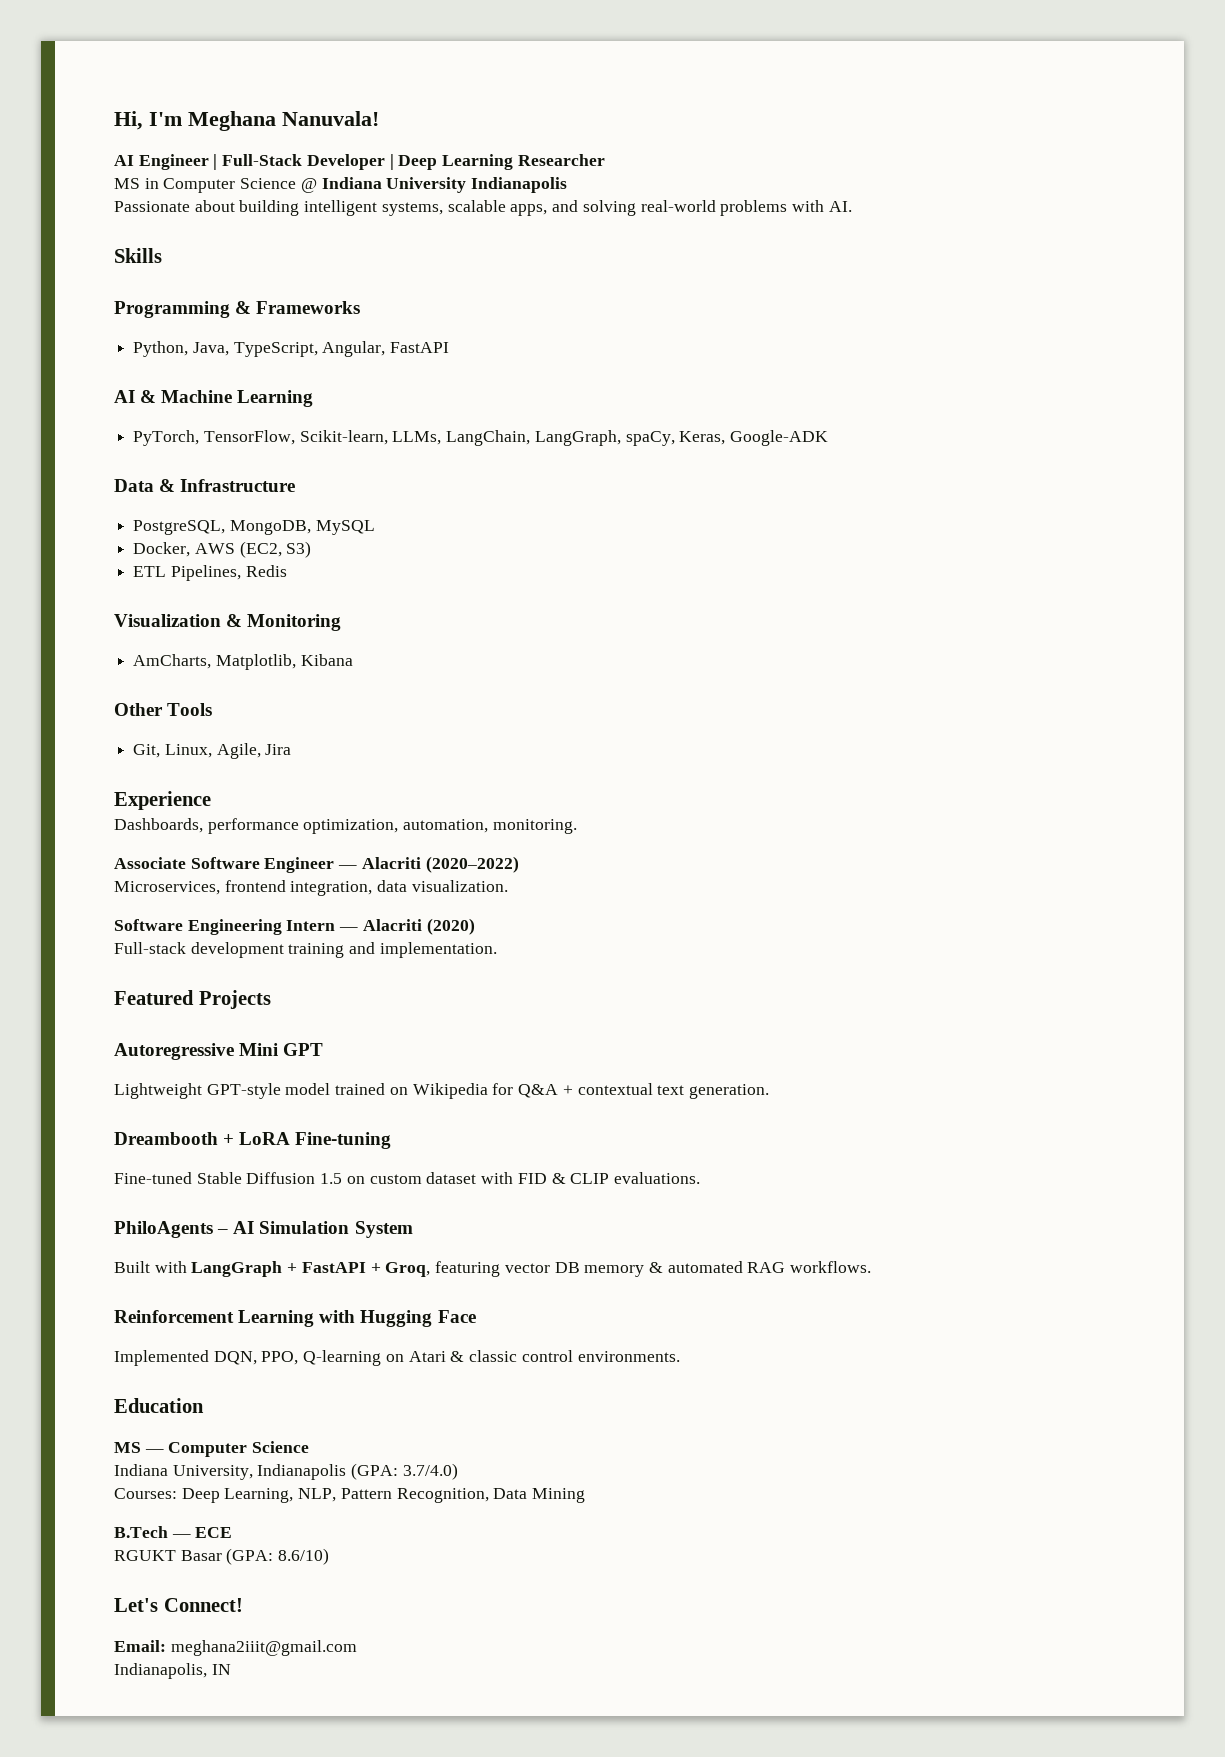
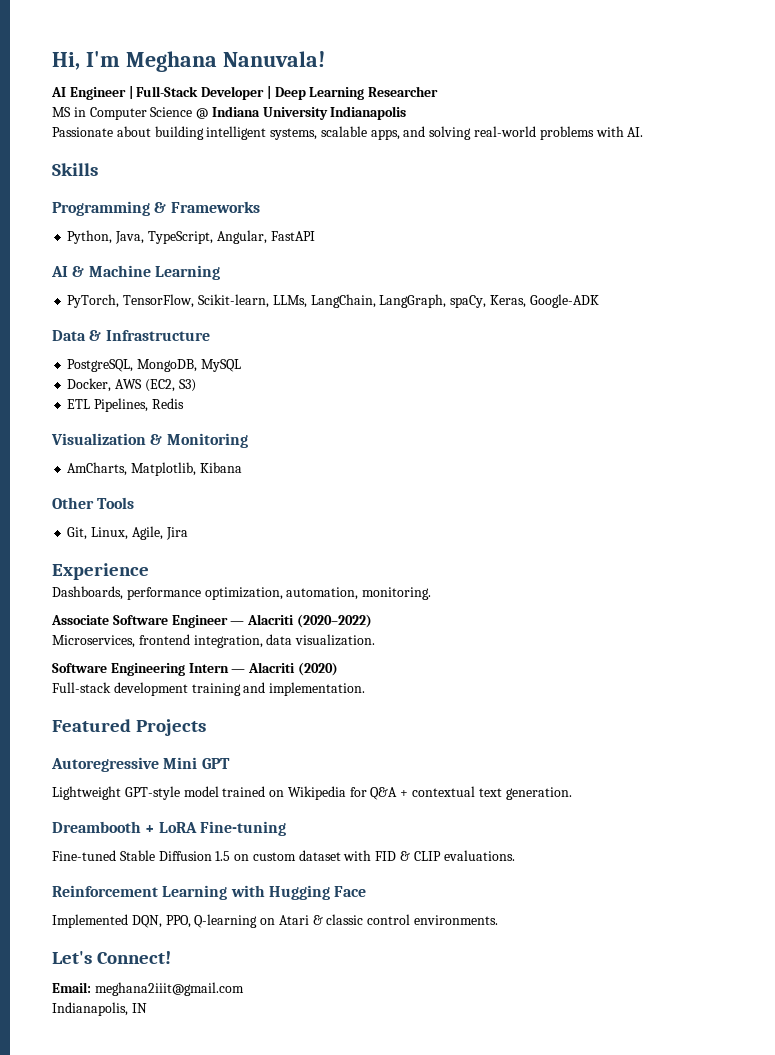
[114,1221,413,1238] [114,1261,872,1277] // PhiloAgents – AI Simulation System // Built with LangGraph + FastAPI + Groq, featuring vector DB memory & automated RAG workflows. -> (515, 855) none
[114,1398,204,1413] [114,1441,310,1457] [114,1463,458,1480] [114,1488,586,1503] [114,1526,233,1538] [114,1548,330,1565] // Education // MS — Computer Science // Indiana University, Indianapolis (GPA: 3.7/4.0) // Courses: Deep Learning, NLP, Pattern Recognition, Data Mining // B.Tech — ECE // RGUKT Basar (GPA: 8.6/10) -> (499, 920) none

